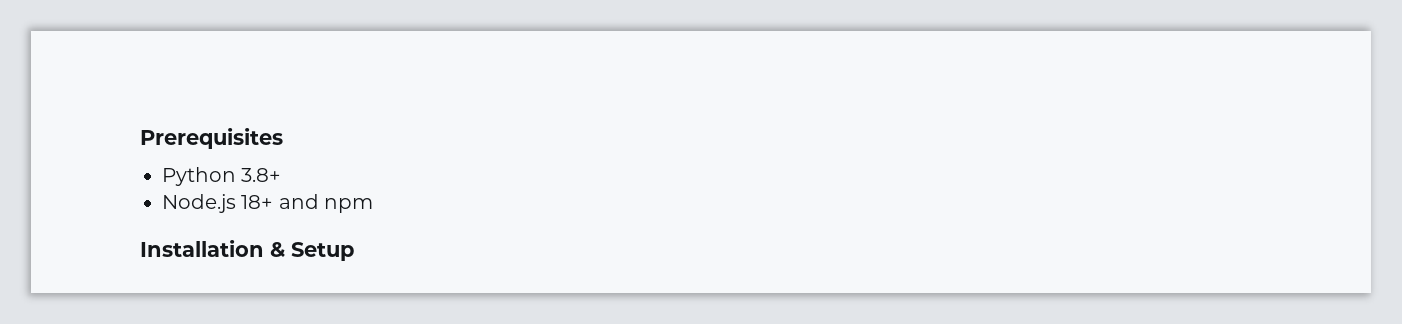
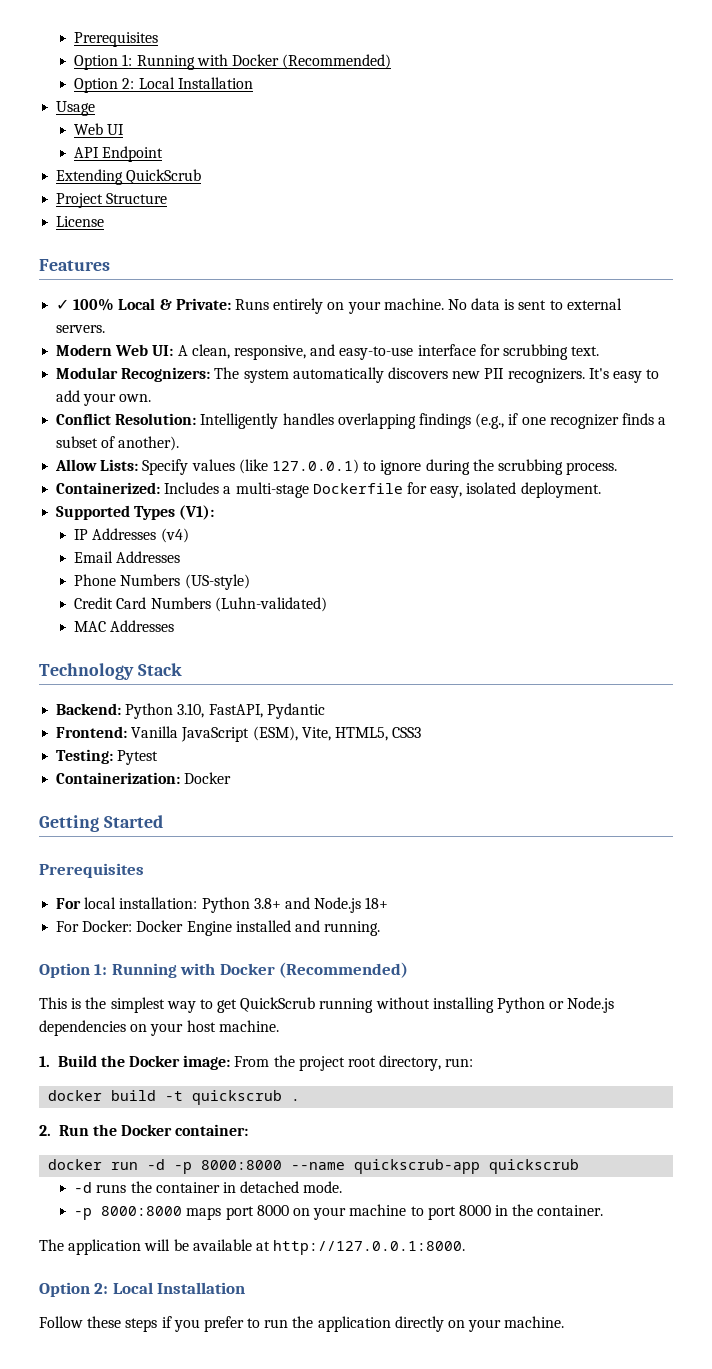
[140,128,283,149] Prerequisites // -> [74,32,159,47] [74,54,392,70] [74,77,253,93] [56,101,96,116] [74,123,125,135] [74,146,164,162] [56,169,202,185] [56,193,168,208] [56,216,105,227] [39,259,110,271] [56,298,622,314] [56,325,106,333] [56,344,600,360] [56,367,660,383] [56,390,152,406] [56,413,667,429] [56,436,180,451] [55,459,618,475] [56,482,601,498] [56,505,215,520] [74,528,189,543] [74,551,181,563] [74,574,250,590] [74,597,327,612] [74,620,175,632] [39,663,182,680] [56,703,325,719] [56,726,422,742] [56,749,159,765] [56,772,232,784] [39,815,163,832] [39,863,144,878] [56,897,198,909] Prerequisites // Option 1: Running with Docker (Recommended) // Option 2: Local Installation // Usage // Web UI // API Endpoint // Extending QuickScrub // Project Structure // License // Features // ✓ 100% Local & Private: Runs entirely on your machine. No data is sent to external servers. // Modern Web UI: A clean, responsive, and easy-to-use interface for scrubbing text. // Modular Recognizers: The system automatically discovers new PII recognizers. It's easy to add your own. // Conflict Resolution: Intelligently handles overlapping findings (e.g., if one recognizer finds a subset of another). // Allow Lists: Specify values (like 127.0.0.1) to ignore during the scrubbing process. // Containerized: Includes a multi-stage Dockerfile for easy, isolated deployment. // Supported Types (V1): // IP Addresses (v4) // Email Addresses // Phone Numbers (US-style) // Credit Card Numbers (Luhn-validated) // MAC Addresses // Technology Stack // Backend: Python 3.10, FastAPI, Pydantic // Frontend: Vanilla JavaScript (ESM), Vite, HTML5, CSS3 // Testing: Pytest // Containerization: Docker // Getting Started // Prerequisites // For local installation:
(282, 175) // -> [284,897,310,909] and
[278,194,374,213] [140,240,354,261] and npm // Installation & Setup -> [56,920,381,936] [39,962,409,978] [39,997,615,1013] [39,1020,279,1036] [39,1055,474,1071] [48,1090,301,1105] [39,1124,249,1136] [48,1159,580,1174] [74,1181,343,1193] [74,1204,604,1220] [39,1239,466,1255] [39,1282,246,1297] [39,1316,565,1332] // For Docker: Docker Engine installed and running. // Option 1: Running with Docker (Recommended) // This is the simplest way to get QuickScrub running without installing Python or Node.js dependencies on your host machine. // 1. Build the Docker image: From the project root directory, run: // docker build -t quickscrub . // 2. Run the Docker container: // docker run -d -p 8000:8000 --name quickscrub-app quickscrub // -d runs the container in detached mode. // -p 8000:8000 maps port 8000 on your machine to port 8000 in the container. // The application will be available at http://127.0.0.1:8000. // Option 2: Local Installation // Follow these steps if you prefer to run the application directly on your machine.

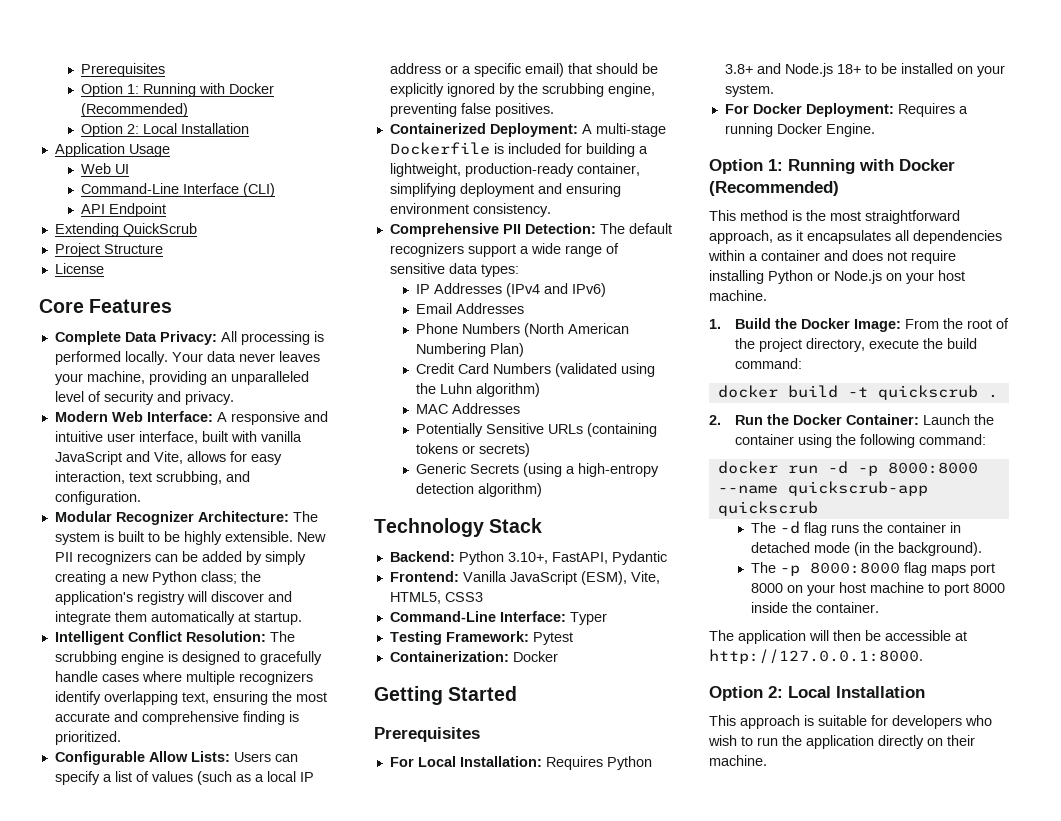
(253, 83) none -> [54,143,125,157] Application
(125, 129) none -> [80,183,275,197] // Command-Line Interface (CLI)
(105, 221) none -> [39,299,84,313] Core
[56,298,622,314] [56,325,106,333] [56,344,600,360] [56,367,660,383] [56,390,152,406] [56,413,667,429] [56,436,180,451] [55,459,618,475] [56,482,601,498] [56,505,215,520] ✓ 100% Local & Private: Runs entirely on your machine. No data is sent to external servers. // Modern Web UI: A clean, responsive, and easy-to-use interface for scrubbing text. // Modular Recognizers: The system automatically discovers new PII recognizers. It's easy to add your own. // Conflict Resolution: Intelligently handles overlapping findings (e.g., if one recognizer finds a subset of another). // Allow Lists: Specify values (like 127.0.0.1) to ignore during the scrubbing process. // Containerized: Includes a multi-stage Dockerfile for easy, isolated deployment. // Supported Types (V1): -> [54,331,324,345] [54,351,320,365] [54,371,309,385] [54,391,234,405] [54,411,328,425] [54,431,302,444] [54,451,282,465] [54,471,250,485] [54,491,141,505] [54,511,318,525] [54,531,326,545] [54,551,306,565] [54,571,261,585] [54,591,292,605] [54,611,302,625] [54,631,295,645] [54,651,322,665] [54,671,313,685] [54,691,327,705] [54,711,299,725] [54,731,121,745] [54,751,298,765] [54,771,314,785] [389,63,658,77] [389,83,655,97] [389,103,554,117] [389,123,666,137] [389,142,648,157] [389,163,640,177] [389,183,621,197] [389,203,551,217] [389,223,672,237] [389,243,619,257] [389,263,519,277] Complete Data Privacy: All processing is performed locally. Your data never leaves your machine, providing an unparalleled level of security and privacy. // Modern Web Interface: A responsive and intuitive user interface, built with vanilla JavaScript and Vite, allows for easy interaction, text scrubbing, and configuration. // Modular Recognizer Architecture: The system is built to be highly extensible. New PII recognizers can be added by simply creating a new Python class; the application's registry will discover and integrate them automatically at startup. // Intelligent Conflict Resolution: The scrubbing engine is designed to gracefully handle cases where multiple recognizers identify overlapping text, ensuring the most accurate and comprehensive finding is prioritized. // Configurable Allow Lists: Users can specify a list of values (such as a local IP address or a specific email) that should be explicitly ignored by the scrubbing engine, preventing false positives. // Containerized Deployment: A multi-stage Dockerfile is included for building a lightweight, production-ready container, simplifying deployment and ensuring environment consistency. // Comprehensive PII Detection: The default recognizers support a wide range of sensitive data types:
[160,528,189,543] (v4) -> [505,283,606,297] (IPv4 and IPv6)
[184,574,250,590] (US-style) -> [523,323,629,337] [415,343,524,357] (North American Numbering Plan)
[214,597,327,612] [74,620,175,632] (Luhn-validated) // MAC Addresses -> [554,363,655,377] [415,383,540,397] [415,403,520,414] [415,423,657,437] [415,443,530,457] [415,463,659,477] [415,483,542,497] (validated using the Luhn algorithm) // MAC Addresses // Potentially Sensitive URLs (containing tokens or secrets) // Generic Secrets (using a high-entropy detection algorithm)
[177,703,205,718] 3.10, -> [507,552,548,564] 3.10+,
[56,749,114,764] Testing: -> [389,611,607,625] [389,631,529,645] Command-Line Interface: Typer // Testing Framework:
[84,897,198,909] local installation: -> [417,756,603,770] Local Installation: Requires
[56,920,381,936] // For Docker: Docker Engine installed and running. -> [864,63,1005,77] [724,84,774,97] [724,103,968,117] [724,123,875,137] to be installed on your system. // For Docker Deployment: Requires a running Docker Engine.
(67, 1003) none -> [740,210,788,221] method
[110,997,430,1013] simplest way to get QuickScrub running without -> [830,210,960,224] [709,230,1002,244] [708,250,956,264] most straightforward approach, as it encapsulates all dependencies within a container and does not require
[39,1020,126,1036] dependencies -> (882, 277) none
[183,1055,231,1070] image: -> [853,319,901,332] Image:
[298,1055,474,1071] project root directory, run: -> [966,318,1009,329] [734,338,977,352] [734,358,802,369] root of the project directory, execute the build command:
[175,1124,249,1136] container: -> [845,414,994,425] [734,434,986,448] Container: Launch the container using the following command:
[74,1182,93,1193] -d -> [750,521,827,536] The -d flag
[303,1181,343,1193] [74,1206,183,1220] mode. // -p 8000:8000 -> [813,542,982,556] [750,562,927,576] mode (in the background). // The -p 8000:8000 flag
(347, 1213) none -> [838,582,866,593] host
[495,1205,509,1216] in -> [750,602,788,613] inside
[173,1239,252,1251] be available -> [833,630,951,641] then be accessible
[39,1316,244,1332] Follow these steps if you prefer -> [709,715,992,729] [708,735,737,746] This approach is suitable for developers who wish
[468,1319,502,1332] your -> [947,735,975,746] their

